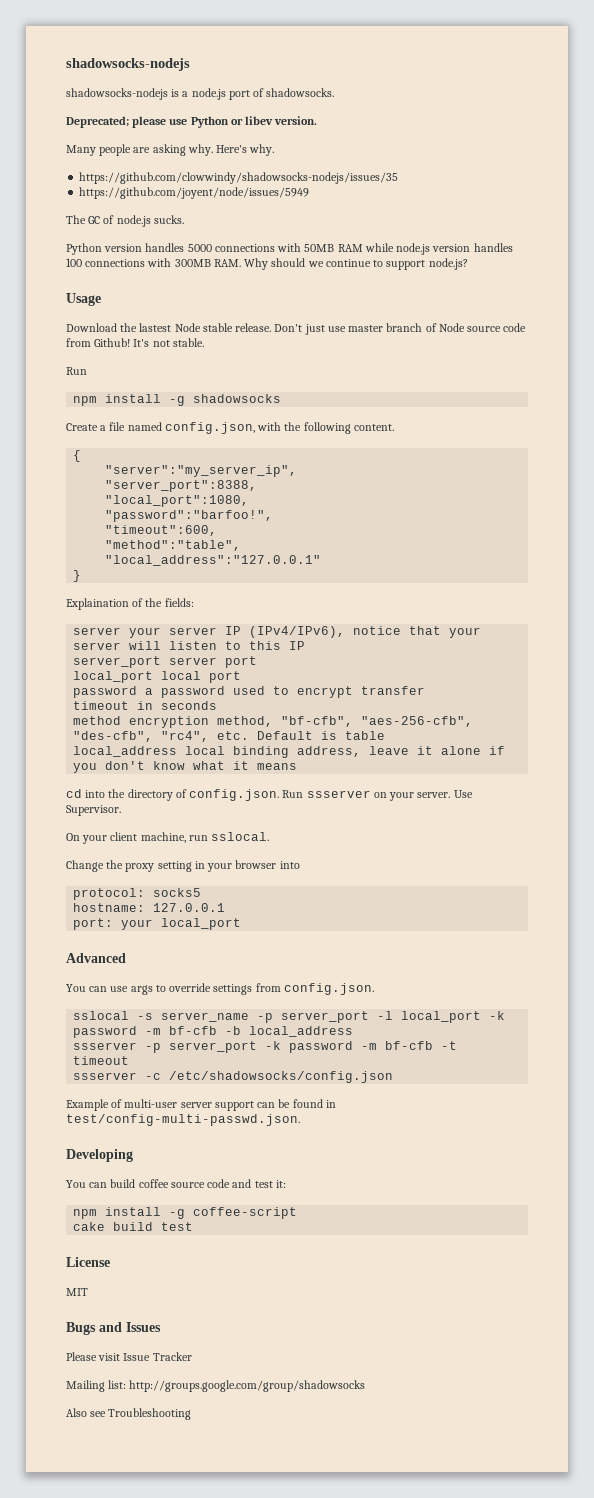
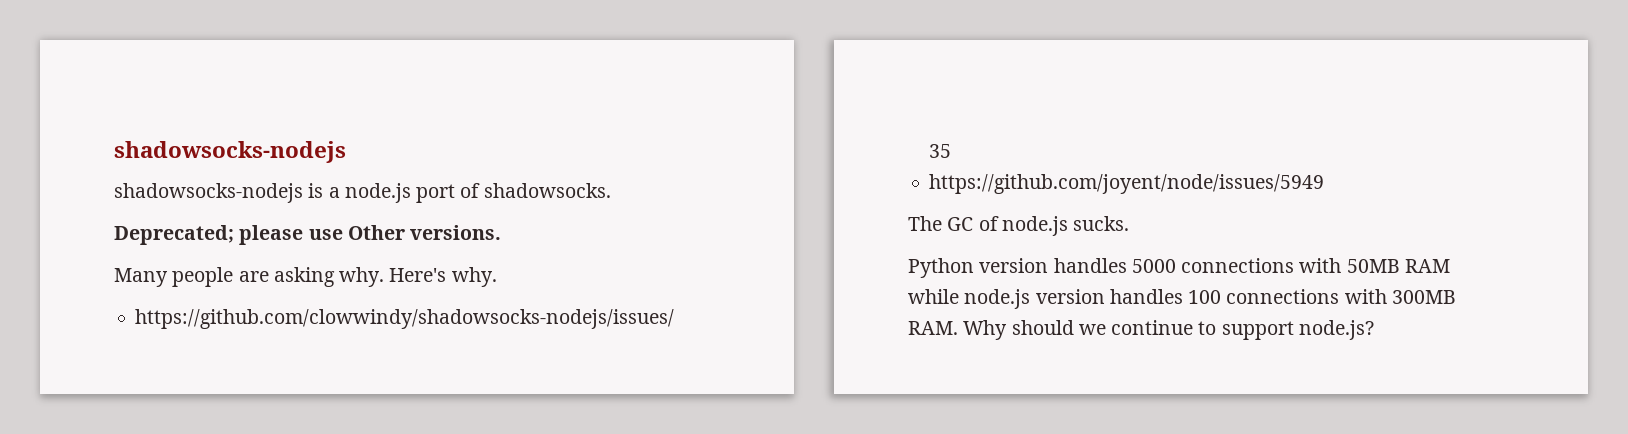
[190,116,318,128] Python or libev version. -> [347,225,502,240] Other versions.
[66,293,101,306] [66,323,527,335] [66,338,204,347] [66,367,87,375] [73,394,282,406] [66,422,394,434] [73,450,82,462] [105,465,298,477] [105,480,258,492] [105,495,250,507] [105,510,274,522] [105,525,218,536] [105,540,242,551] [105,555,322,566] [73,570,82,582] [66,598,194,610] [73,626,482,638] [73,641,306,650] [73,656,258,668] [73,671,242,683] [73,686,426,698] [73,701,218,710] [73,716,474,728] [73,731,386,742] [73,746,506,758] [73,761,298,773] [66,789,473,801] [66,805,121,816] [66,832,270,844] [66,860,300,872] [73,888,202,900] [73,903,226,912] [73,918,242,930] [66,953,126,963] [66,983,374,995] [73,1011,506,1023] [73,1026,354,1038] [73,1041,458,1053] [73,1056,130,1065] [73,1071,394,1083] [66,1099,336,1111] [66,1114,300,1126] [66,1149,133,1162] [66,1179,286,1188] [73,1207,298,1219] [73,1222,194,1231] [66,1257,110,1267] [66,1288,88,1296] [66,1322,161,1335] [66,1352,192,1361] [66,1380,366,1392] [66,1408,192,1420] // Usage // Download the lastest Node stable release. Don't just use master branch of Node source code from Github! It's not stable. // Run // npm install -g shadowsocks // Create a file named config.json, with the following content. // { // "server":"my_server_ip", // "server_port":8388, // "local_port":1080, // "password":"barfoo!", // "timeout":600, // "method":"table", // "local_address":"127.0.0.1" // } // Explaination of the fields: // server your server IP (IPv4/IPv6), notice that your server will listen to this IP // server_port server port // local_port local port // password a password used to encrypt transfer // timeout in seconds // method encryption method, "bf-cfb", "aes-256-cfb", "des-cfb", "rc4", etc. Default is table // local_address local binding address, leave it alone if you don't know what it means // cd into the directory of config.json. Run ssserver on your server. Use Supervisor. // On your client machine, run sslocal. // Change the proxy setting in your browser into // protocol: socks5 // hostname: 127.0.0.1 // port: your local_port // Advanced // You can use args to override settings from config.json. // sslocal -s server_name -p server_port -l local_port -k password -m bf-cfb -b local_address // ssserver -p server_port -k password -m bf-cfb -t timeout // ssserver -c /etc/shadowsocks/config.json // Example of multi-user server support can be found in test/config-multi-passwd.json. // Developing // You can build coffee source code and test it: // npm install -g coffee-script // cake build test // License // MIT // Bugs and Issues // Please visit Issue Tracker // Mailing list: http://groups.google.com/group/shadowsocks // Also see Troubleshooting -> (1374, 330) none

